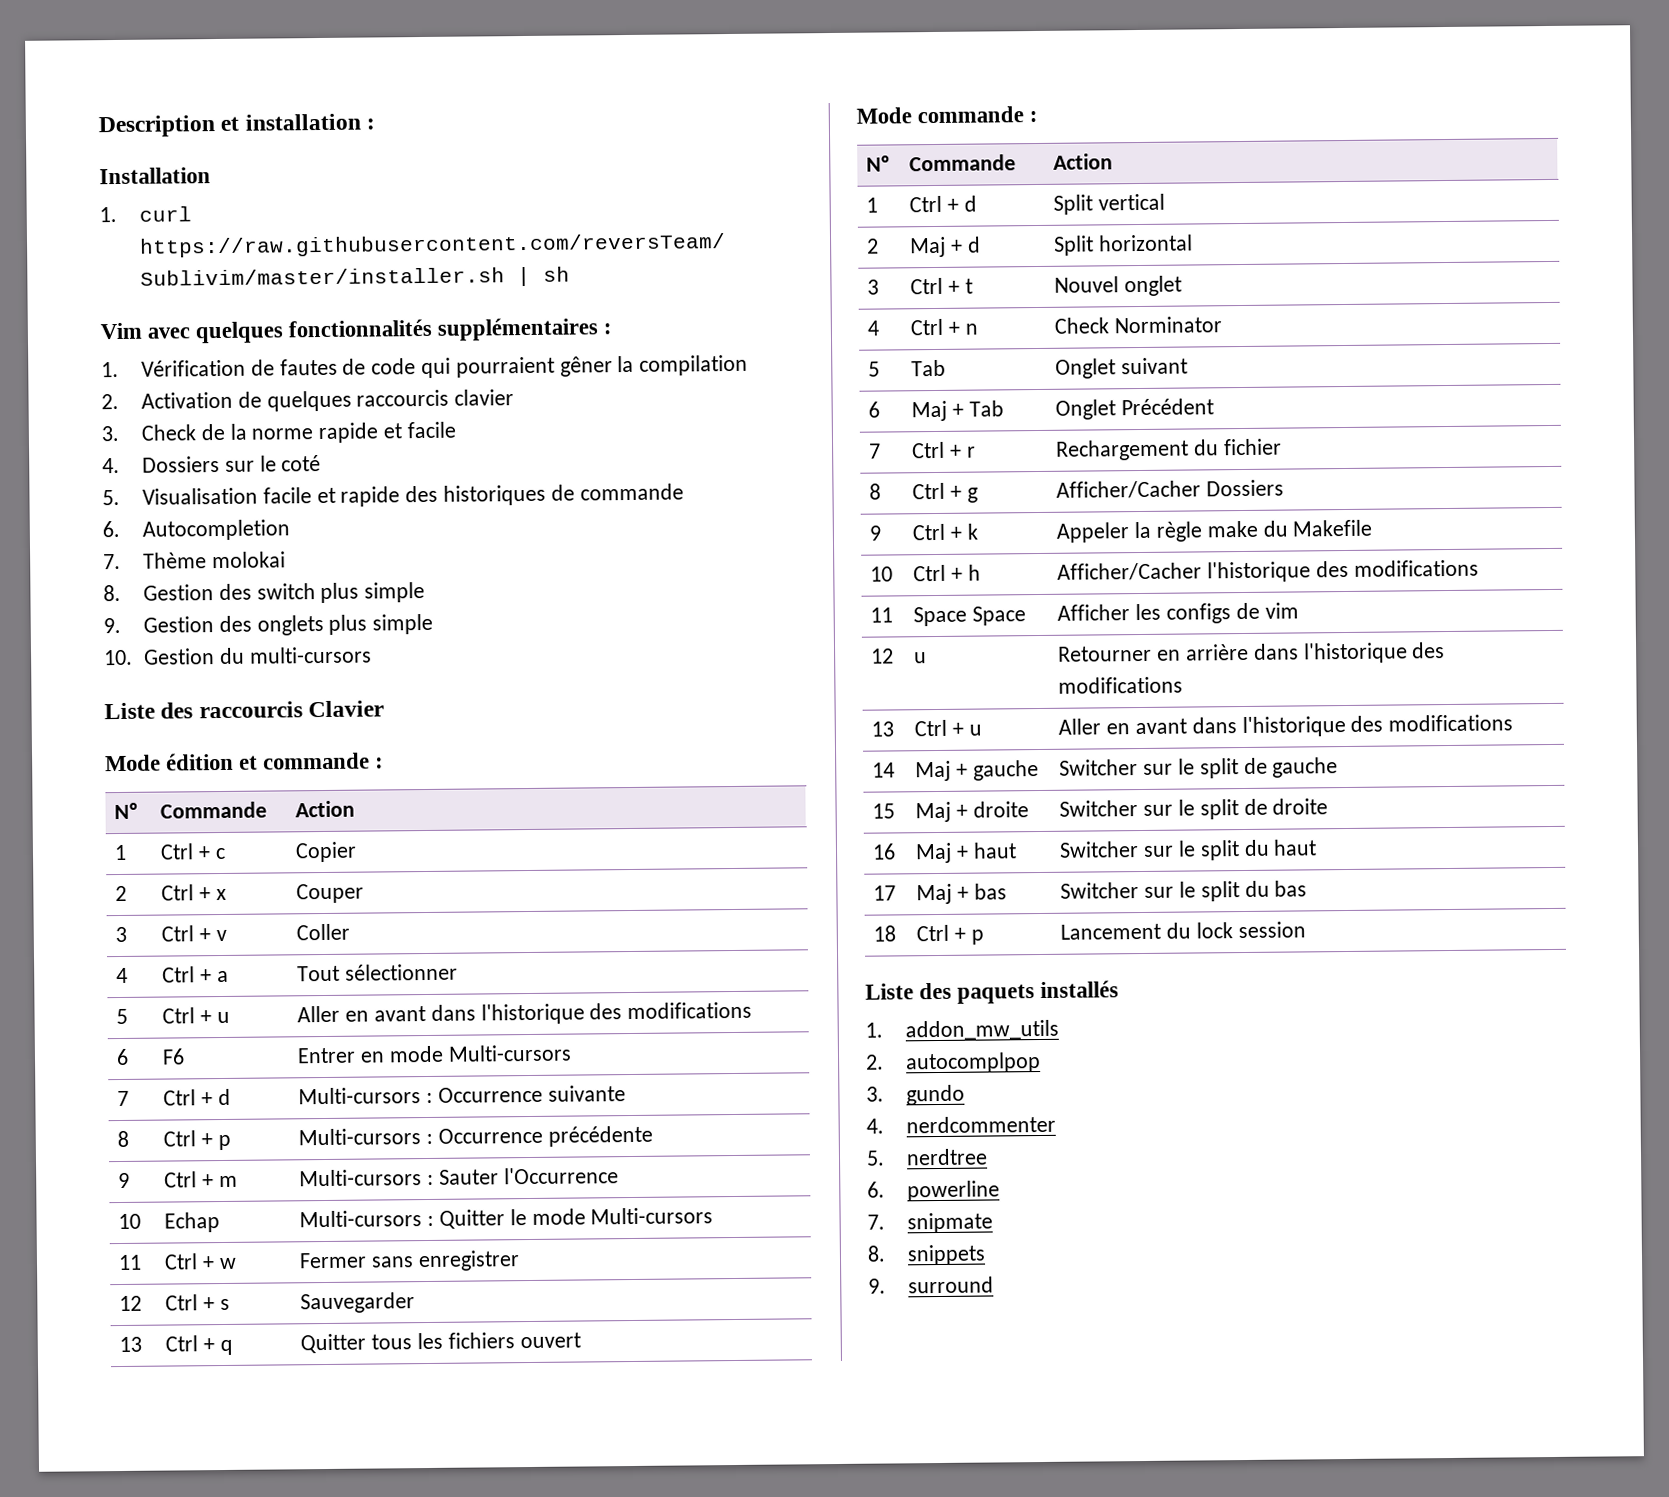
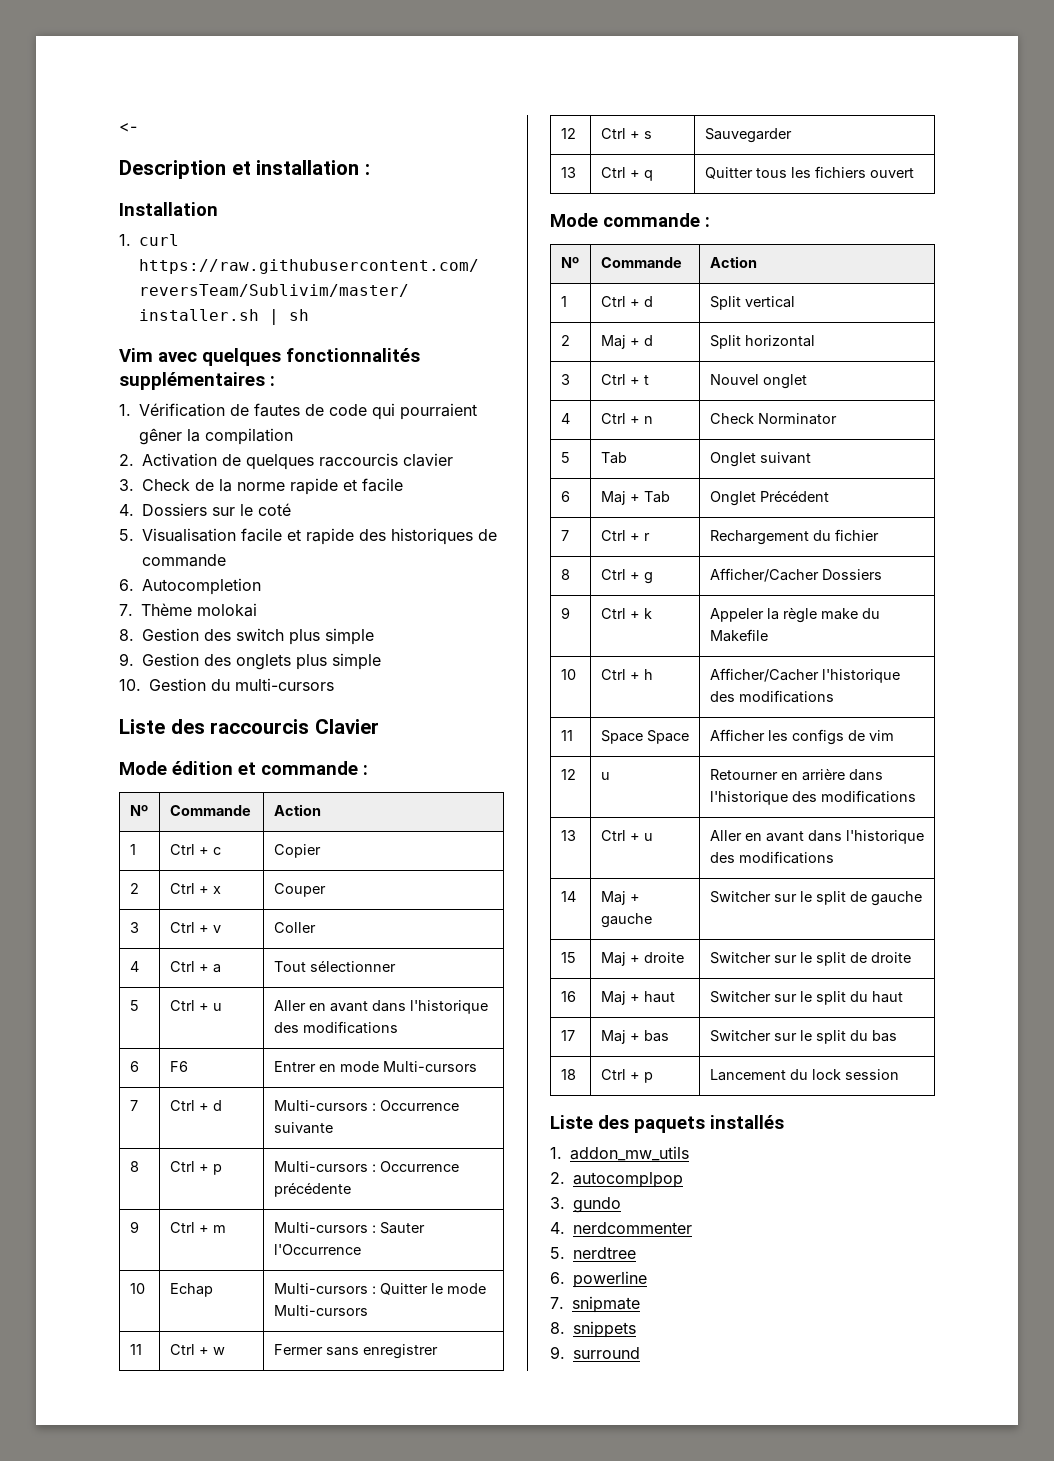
(98, 126) none -> [119,123,137,132] <- //

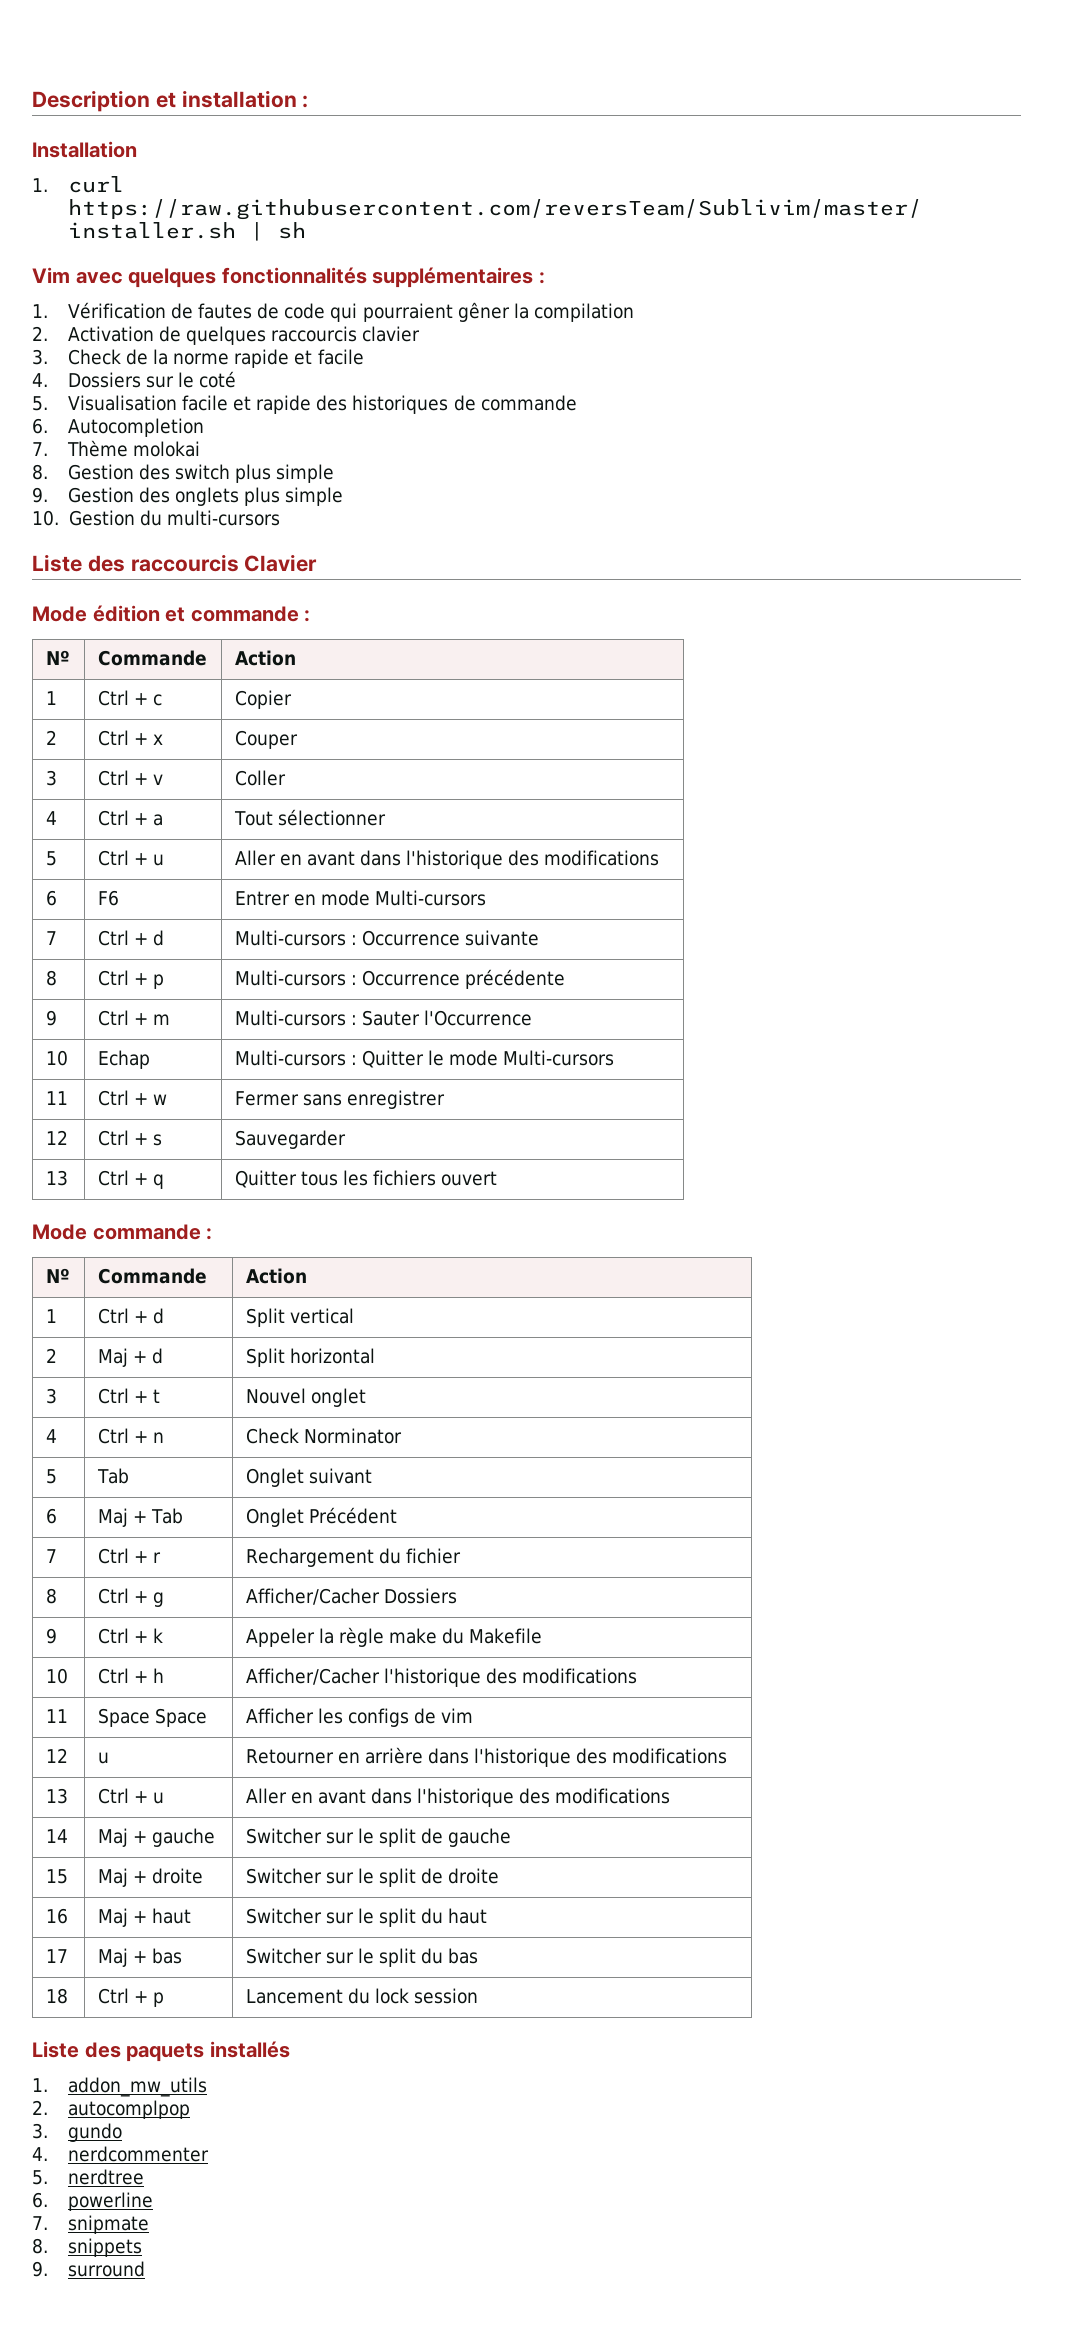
[119,123,137,132] <- // -> (32, 101) none

